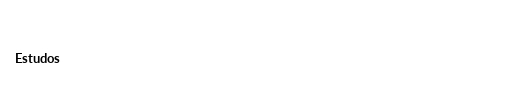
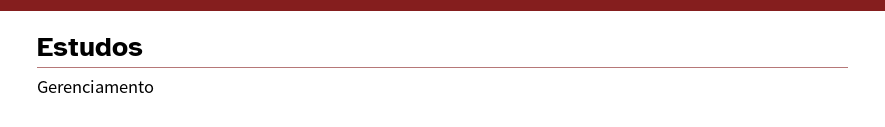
(60, 58) none -> [37,80,154,93] // Gerenciamento

